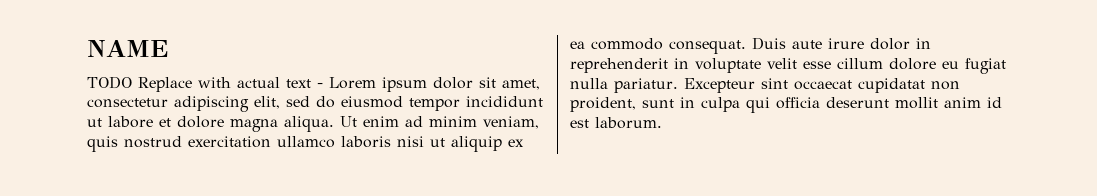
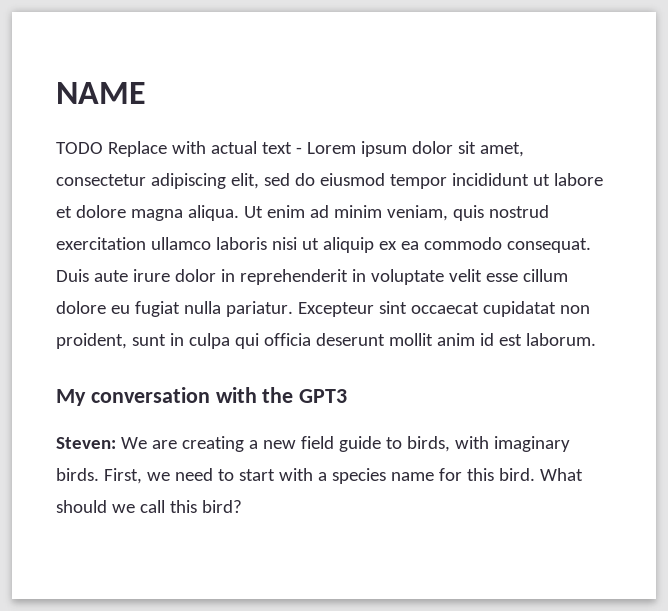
(662, 123) none -> [56,387,348,406] [56,436,570,452] [56,468,583,484] [56,500,242,513] // My conversation with the GPT3 // Steven: We are creating a new field guide to birds, with imaginary birds. First, we need to start with a species name for this bird. What should we call this bird?

